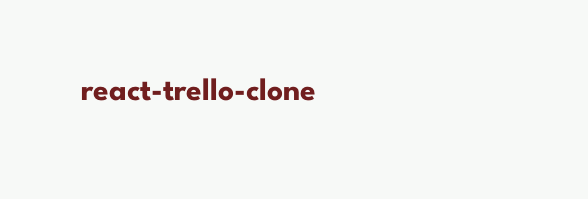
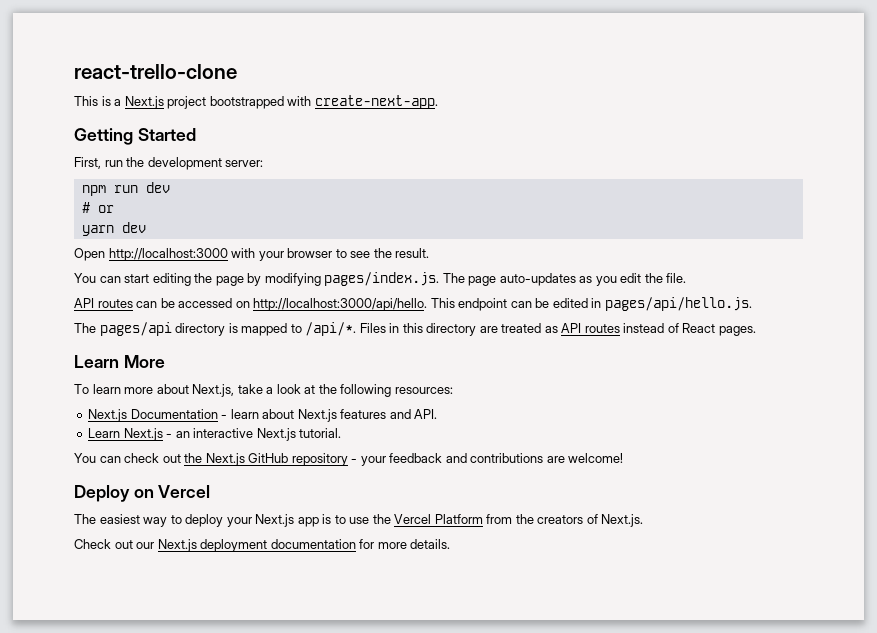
(316, 89) none -> [74,95,438,109] [74,128,196,145] [74,157,264,170] [81,182,170,196] [81,202,114,213] [81,222,146,236] [74,248,430,261] [74,272,687,286] [74,297,752,311] [74,322,756,336] [74,355,165,368] [74,384,453,397] [88,409,438,422] [88,428,342,441] [74,453,624,466] [74,485,211,502] [74,514,644,527] [74,539,451,552] // This is a Next.js project bootstrapped with create-next-app. // Getting Started // First, run the development server: // npm run dev // # or // yarn dev // Open http://localhost:3000 with your browser to see the result. // You can start editing the page by modifying pages/index.js. The page auto-updates as you edit the file. // API routes can be accessed on http://localhost:3000/api/hello. This endpoint can be edited in pages/api/hello.js. // The pages/api directory is mapped to /api/*. Files in this directory are treated as API routes instead of React pages. // Learn More // To learn more about Next.js, take a look at the following resources: // Next.js Documentation - learn about Next.js features and API. // Learn Next.js - an interactive Next.js tutorial. // You can check out the Next.js GitHub repository - your feedback and contributions are welcome! // Deploy on Vercel // The easiest way to deploy your Next.js app is to use the Vercel Platform from the creators of Next.js. // Check out our Next.js deployment documentation for more details.

